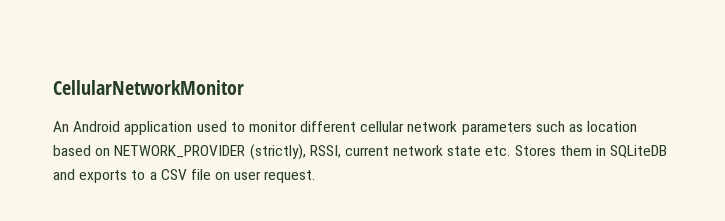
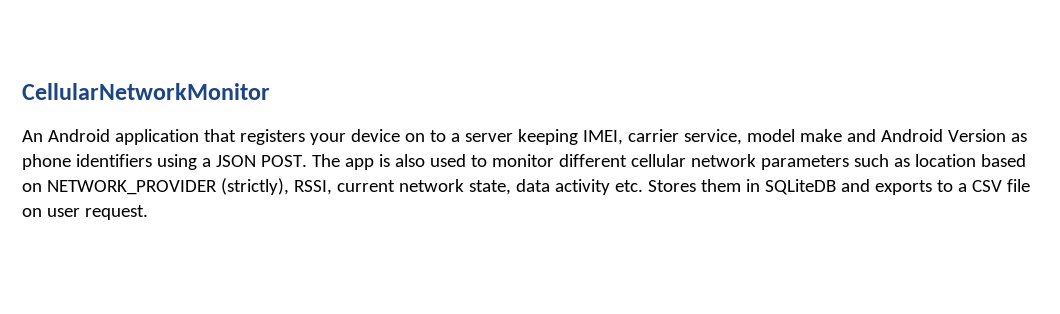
(193, 128) none -> [203,129,1027,145] [22,154,425,170] that registers your device on to a server keeping IMEI, carrier service, model make and Android Version as phone identifiers using a JSON POST. The app is also
[447,146,482,156] state -> [468,179,610,195] state, data activity

